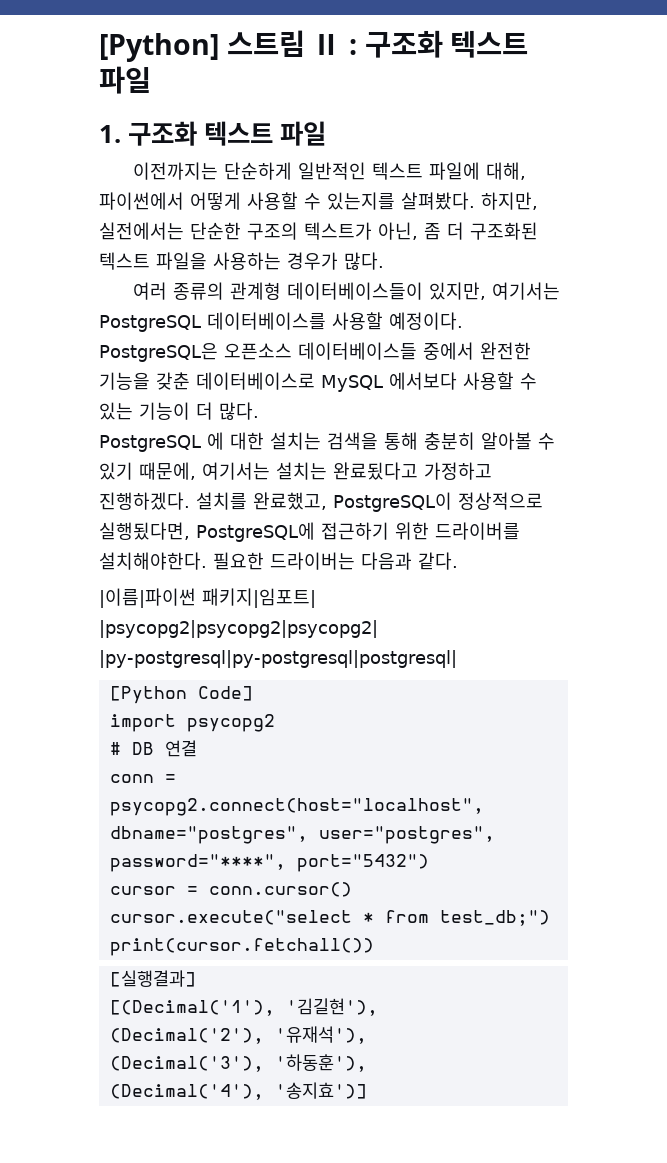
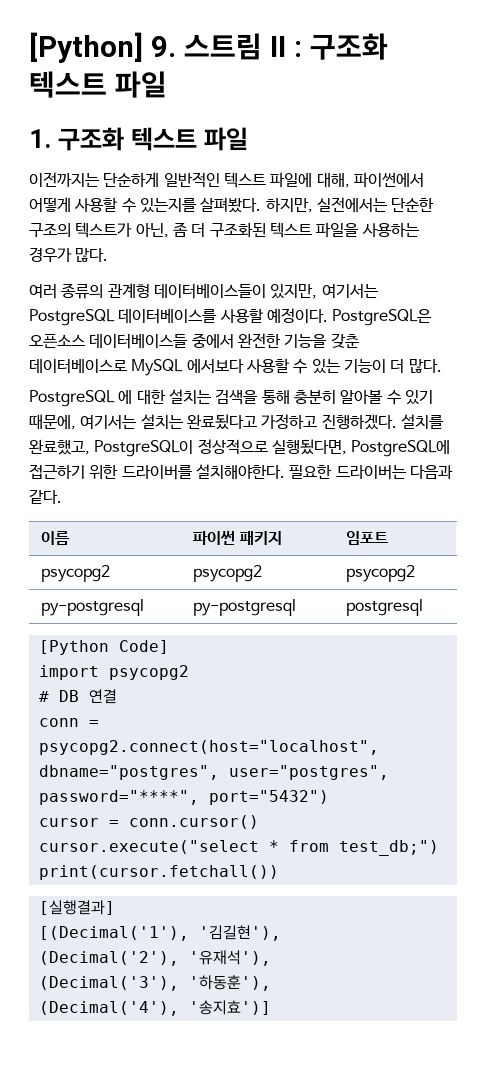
(219, 47) none -> [150,36,176,57] 9.
[99,588,316,608] [99,620,378,638] [99,650,457,668] // |이름|파이썬 패키지|임포트| |psycopg2|psycopg2|psycopg2| |py-postgresql|py-postgresql|postgresql| -> [41,531,71,545] [193,531,282,545] [346,531,389,545] [41,565,111,582] [193,565,263,582] [346,565,416,582] [41,599,145,616] [193,599,297,616] [346,599,424,616] // 이름 | 파이썬 패키지 | 임포트 // psycopg2 | psycopg2 | psycopg2 // py-postgresql | py-postgresql | postgresql

